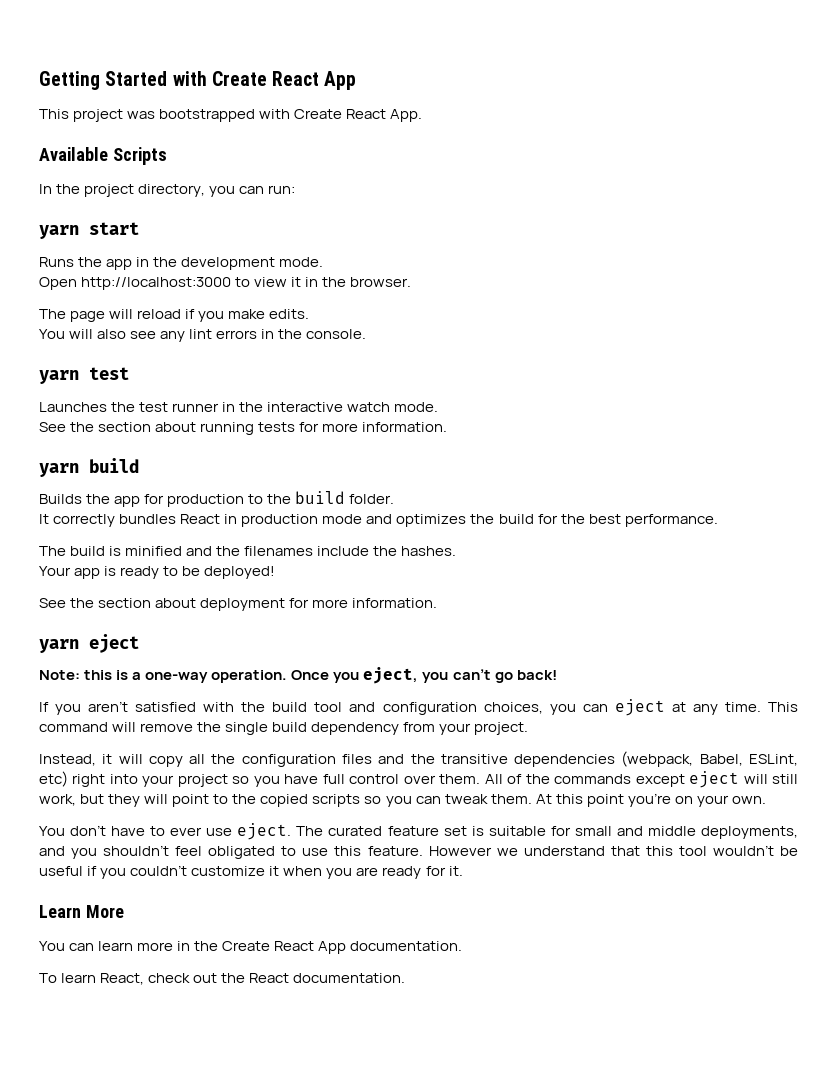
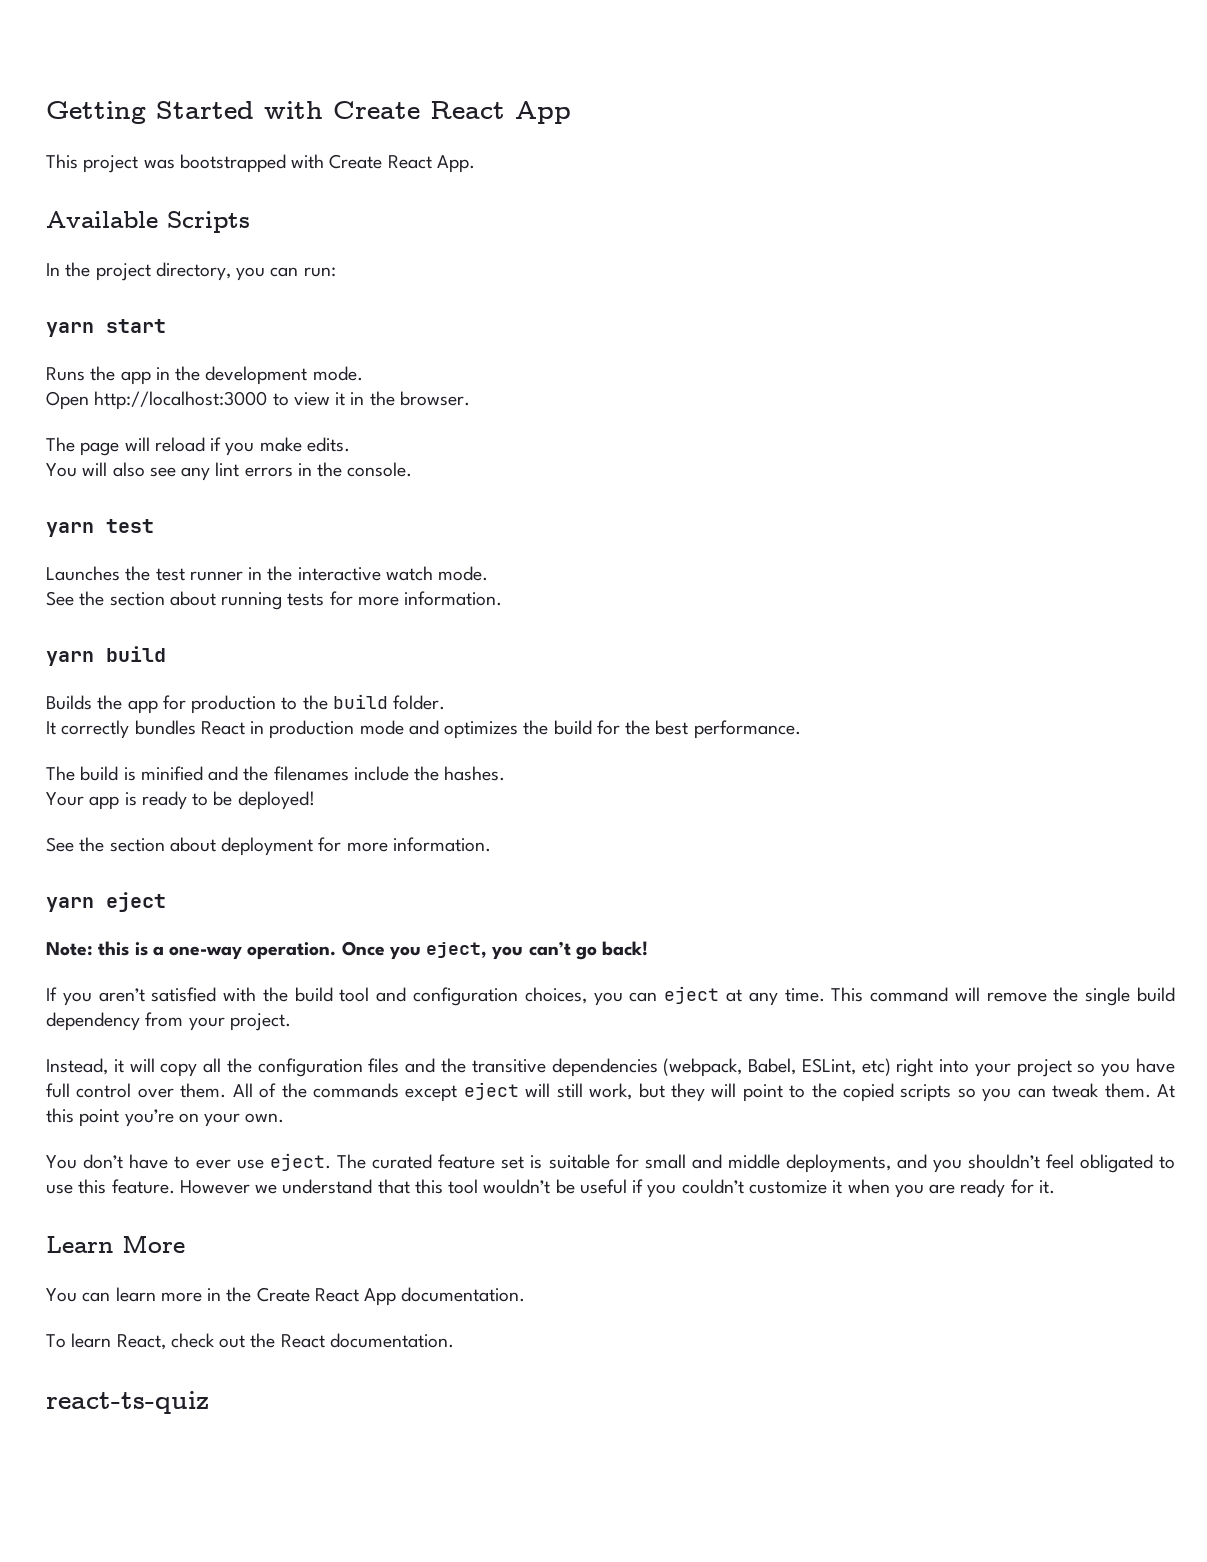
(406, 978) none -> [46,1391,209,1414] // react-ts-quiz

